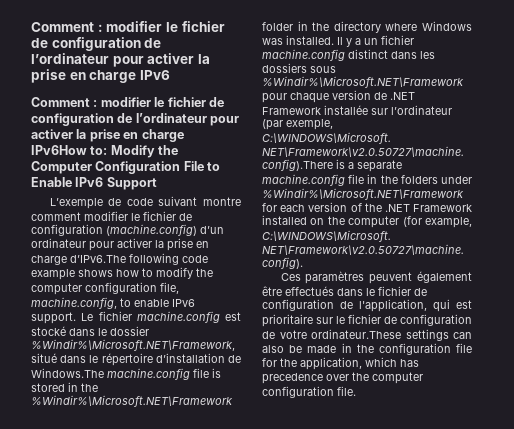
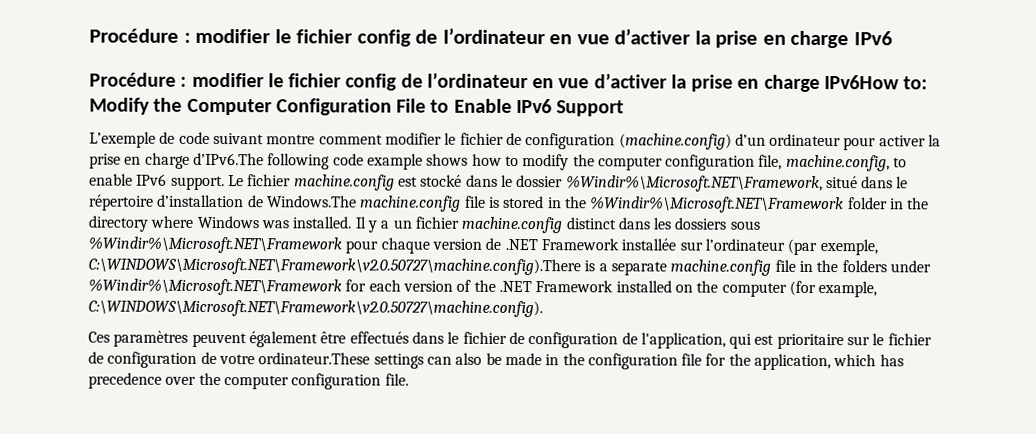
[31,21,225,32] [31,37,162,51] [31,53,195,67] Comment : modifier le fichier de configuration de l’ordinateur pour activer -> [89,27,692,47] Procédure : modifier le fichier config de l’ordinateur en vue d’activer
[31,97,224,107] [31,113,240,126] [31,129,73,139] Comment : modifier le fichier de configuration de l’ordinateur pour activer -> [89,72,667,91] Procédure : modifier le fichier config de l’ordinateur en vue d’activer

